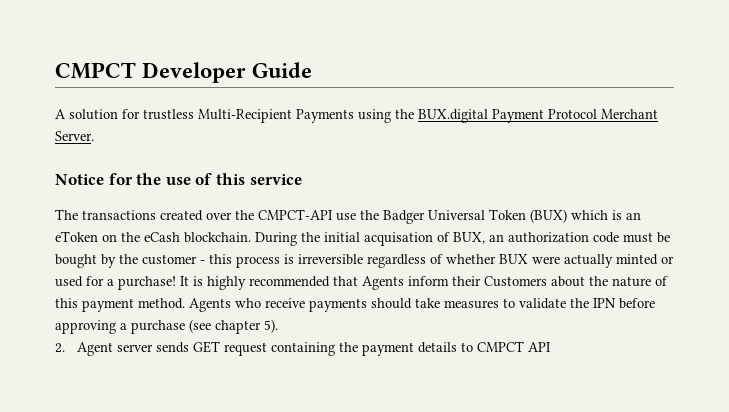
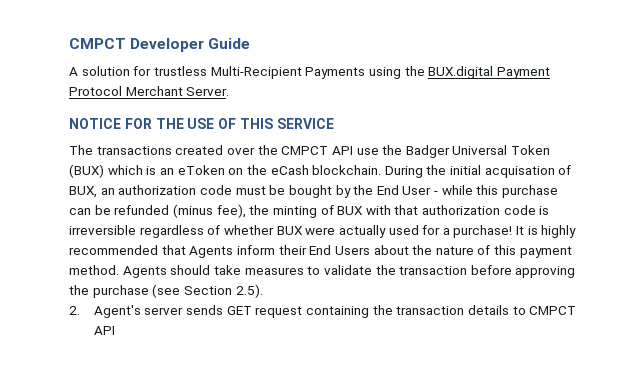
[55,173,302,185] Notice for the use of this service -> [69,118,334,129] NOTICE FOR THE USE OF THIS SERVICE
[258,209,333,220] CMPCT-API -> [281,146,353,155] CMPCT API
[142,254,280,268] customer - this process -> [376,185,559,198] [69,204,536,218] End User - while this purchase can be refunded (minus fee), the minting of BUX with that authorization code
[616,254,674,265] minted or -> (386, 231) none
[484,276,547,287] Customers -> [309,245,370,255] End Users
[235,298,367,312] who receive payments -> (167, 272) none
[593,298,616,308] IPN -> [399,266,468,275] transaction
[120,323,127,330] a -> [69,285,89,295] the
[215,319,278,334] chapter 5). -> [183,284,263,298] Section 2.5).
[76,342,113,356] Agent -> [93,305,141,318] Agent's
[361,342,414,356] payment -> [396,306,465,315] transaction

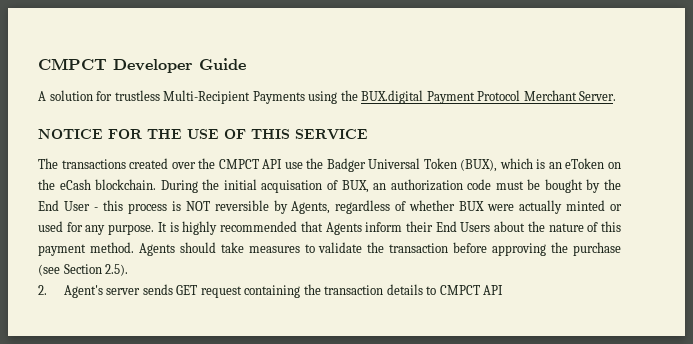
[69,164,104,178] (BUX) -> [460,159,498,172] (BUX),
[441,185,559,198] [69,204,550,218] [69,225,136,235] while this purchase can be refunded (minus fee), the minting of BUX with that authorization code is irreversible -> [102,200,331,214] this process is NOT reversible by Agents,
[388,225,513,238] used for a purchase! -> [566,200,622,211] [38,221,155,235] minted or used for any purpose.

